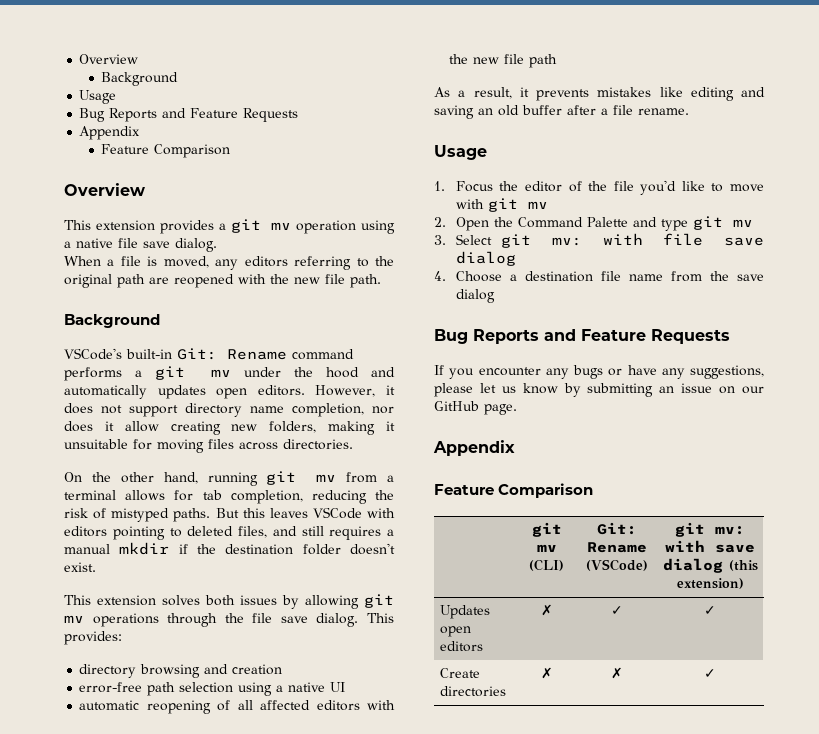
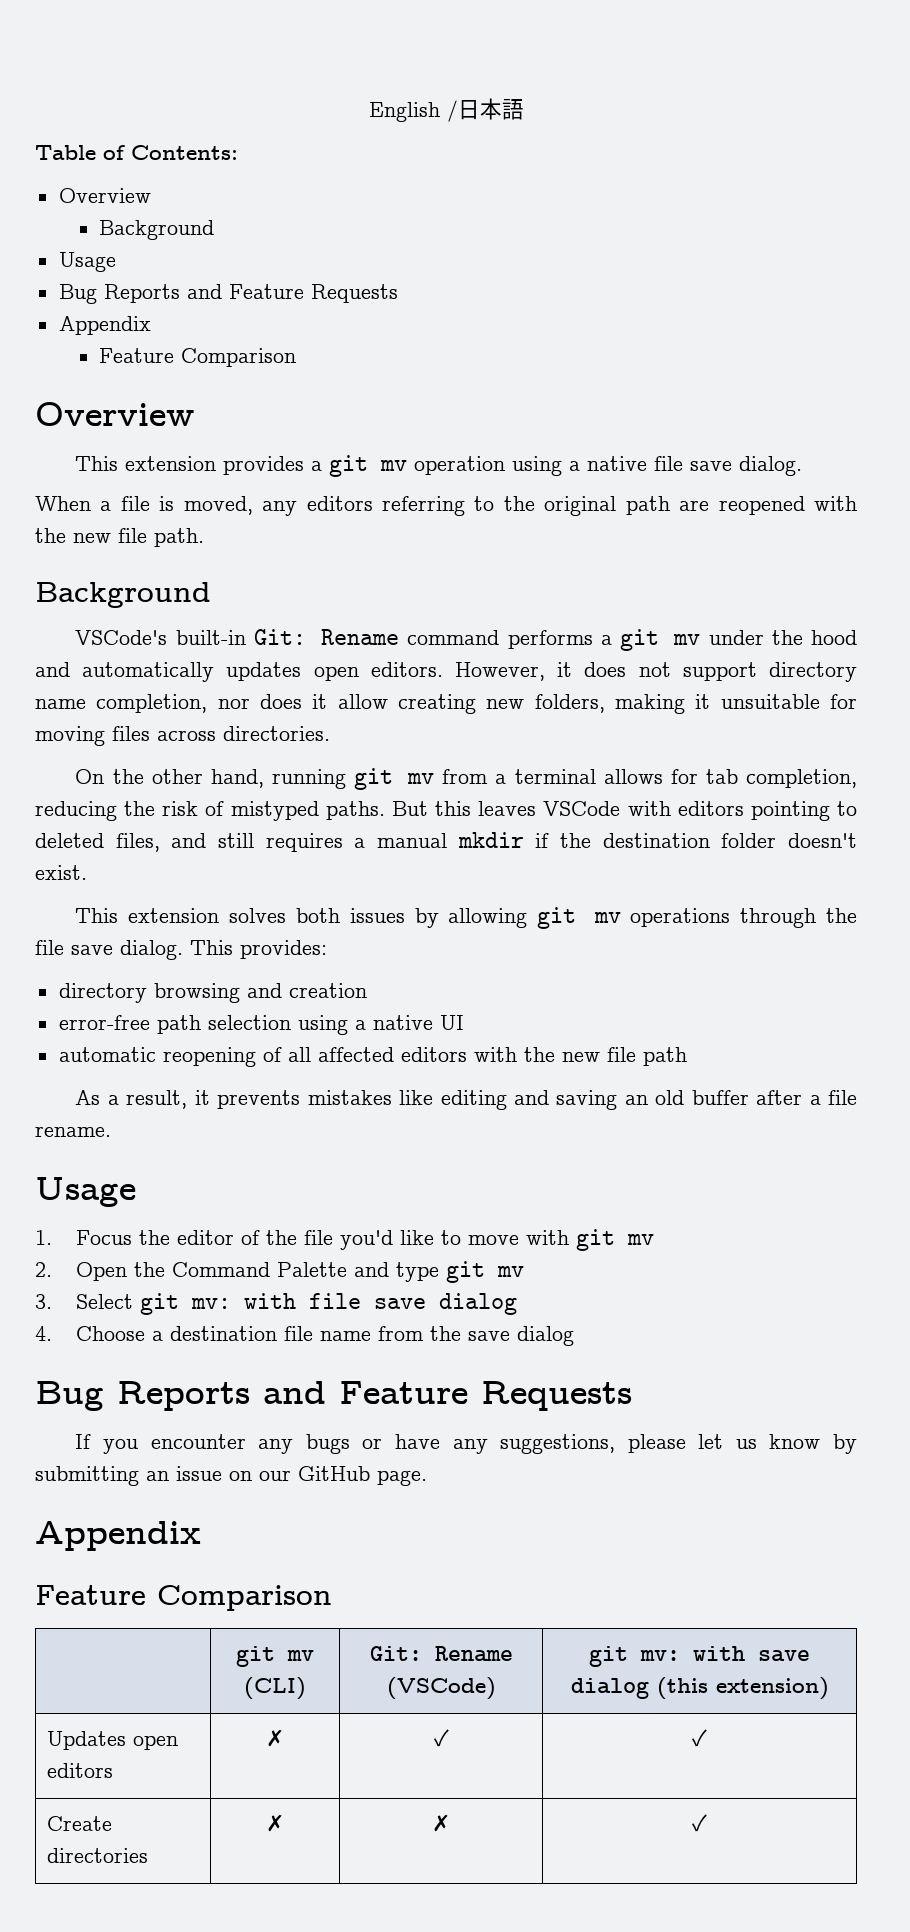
(79, 59) none -> [368,98,524,122] [35,145,238,160] English /日本語 // Table of Contents: //

